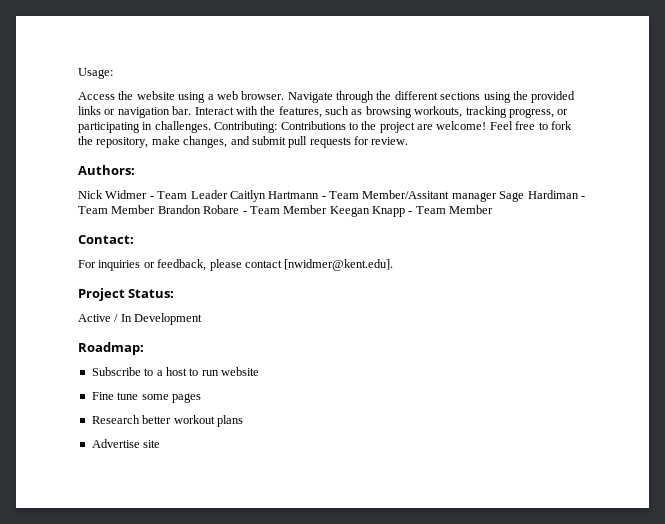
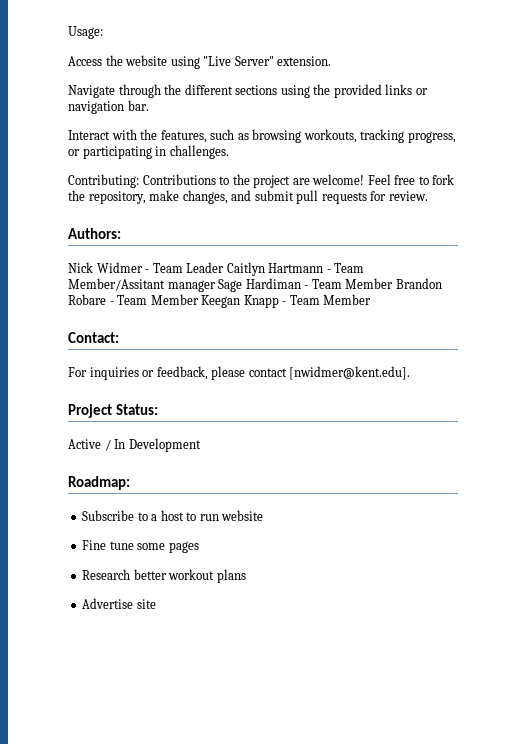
[207,91,285,100] a web browser. -> [203,56,332,66] "Live Server" extension. //
(192, 110) none -> (149, 105) //
(211, 127) none -> (229, 152) //

